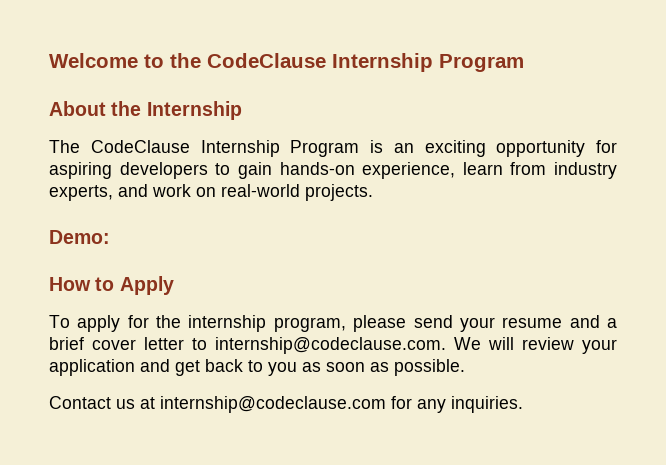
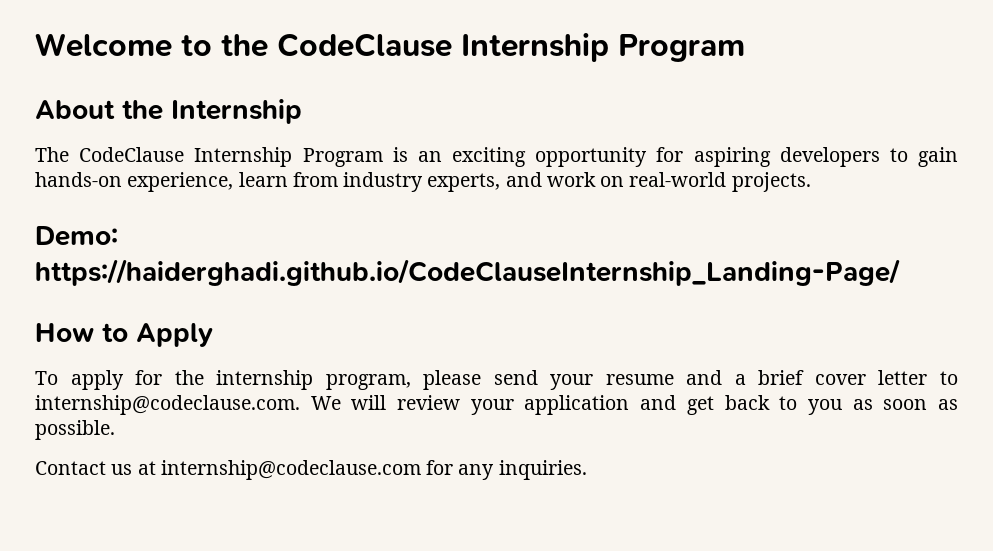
(110, 237) none -> [35,259,900,286] https://haiderghadi.github.io/CodeClauseInternship_Landing-Page/

